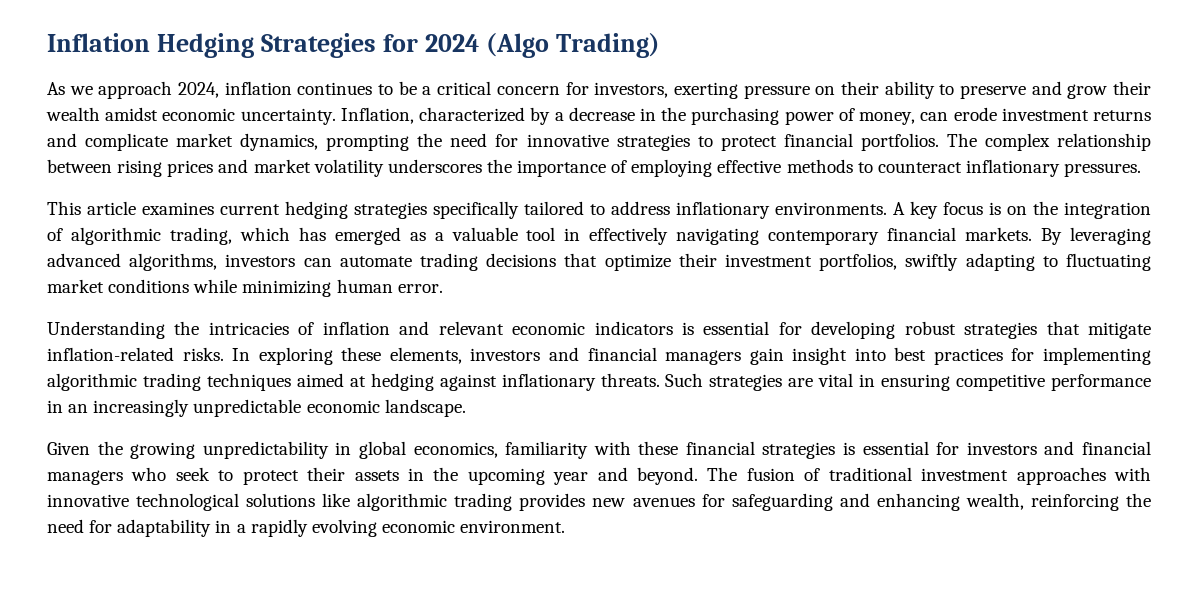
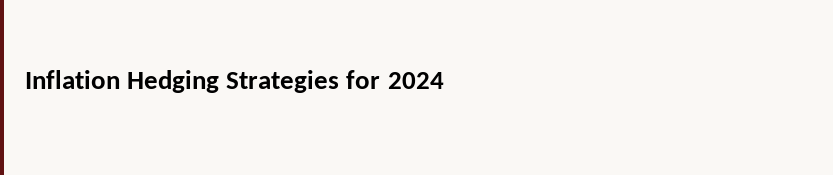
[486,33,661,58] [47,81,1152,99] [46,107,1151,125] [47,133,1151,151] [47,159,1142,177] [47,201,1151,219] [47,227,1152,245] [47,253,1152,271] [47,279,443,297] [47,321,1151,339] [47,347,1151,365] [47,373,1151,391] [47,399,466,417] [47,441,1151,459] [47,467,1152,485] [47,493,1152,511] [47,519,566,537] (Algo Trading) // As we approach 2024, inflation continues to be a critical concern for investors, exerting pressure on their ability to preserve and grow their wealth amidst economic uncertainty. Inflation, characterized by a decrease in the purchasing power of money, can erode investment returns and complicate market dynamics, prompting the need for innovative strategies to protect financial portfolios. The complex relationship between rising prices and market volatility underscores the importance of employing effective methods to counteract inflationary pressures. // This article examines current hedging strategies specifically tailored to address inflationary environments. A key focus is on the integration of algorithmic trading, which has emerged as a valuable tool in effectively navigating contemporary financial markets. By leveraging advanced algorithms, investors can automate trading decisions that optimize their investment portfolios, swiftly adapting to fluctuating market conditions while minimizing human error. // Understanding the intricacies of inflation and relevant economic indicators is essential for developing robust strategies that mitigate inflation-related risks. In exploring these elements, investors and financial managers gain insight into best practices for implementing algorithmic trading techniques aimed at hedging against inflationary threats. Such strategies are vital in ensuring competitive performance in an increasingly unpredictable economic landscape. // Given the growing unpredictability in global economics, familiarity with these financial strategies is essential for investors and financial managers who seek to protect their assets in the upcoming year and beyond. The fusion of traditional investment approaches with innovative technological solutions like algorithmic trading provides new avenues for safeguarding and enhancing wealth, reinforcing the need for adaptability in a rapidly evolving economic environment. -> (444, 80) none

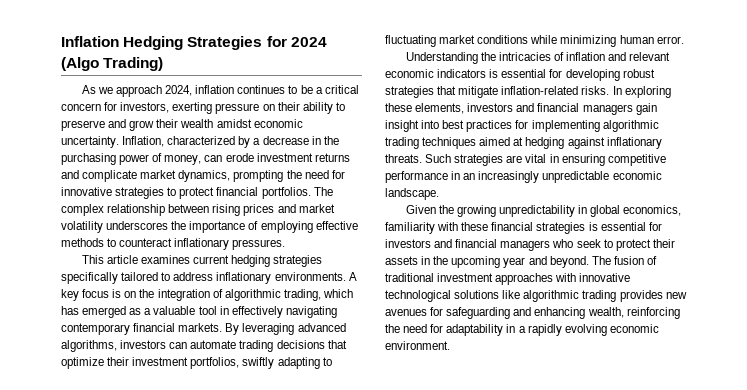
(444, 80) none -> [61,57,164,71] [81,85,359,97] [61,102,345,114] [61,119,303,131] [61,136,339,148] [61,153,350,165] [61,170,345,182] [61,187,333,199] [61,204,335,216] [61,221,358,233] [61,238,286,250] [81,255,323,267] [61,272,357,284] [61,289,353,301] [61,306,337,318] [61,323,346,335] [61,340,347,352] [61,357,332,369] [385,35,684,47] [405,52,671,64] [385,69,655,81] [385,86,671,98] [385,103,657,115] [385,120,659,132] [385,137,662,149] [385,154,666,166] [385,171,662,183] [385,188,439,200] [405,205,682,217] [385,222,662,234] [385,239,675,251] [385,256,657,268] [385,273,631,285] [385,290,687,302] [385,307,680,319] [385,324,659,336] [385,341,450,350] (Algo Trading) // As we approach 2024, inflation continues to be a critical concern for investors, exerting pressure on their ability to preserve and grow their wealth amidst economic uncertainty. Inflation, characterized by a decrease in the purchasing power of money, can erode investment returns and complicate market dynamics, prompting the need for innovative strategies to protect financial portfolios. The complex relationship between rising prices and market volatility underscores the importance of employing effective methods to counteract inflationary pressures. // This article examines current hedging strategies specifically tailored to address inflationary environments. A key focus is on the integration of algorithmic trading, which has emerged as a valuable tool in effectively navigating contemporary financial markets. By leveraging advanced algorithms, investors can automate trading decisions that optimize their investment portfolios, swiftly adapting to fluctuating market conditions while minimizing human error. // Understanding the intricacies of inflation and relevant economic indicators is essential for developing robust strategies that mitigate inflation-related risks. In exploring these elements, investors and financial managers gain insight into best practices for implementing algorithmic trading techniques aimed at hedging against inflationary threats. Such strategies are vital in ensuring competitive performance in an increasingly unpredictable economic landscape. // Given the growing unpredictability in global economics, familiarity with these financial strategies is essential for investors and financial managers who seek to protect their assets in the upcoming year and beyond. The fusion of traditional investment approaches with innovative technological solutions like algorithmic trading provides new avenues for safeguarding and enhancing wealth, reinforcing the need for adaptability in a rapidly evolving economic environment.

